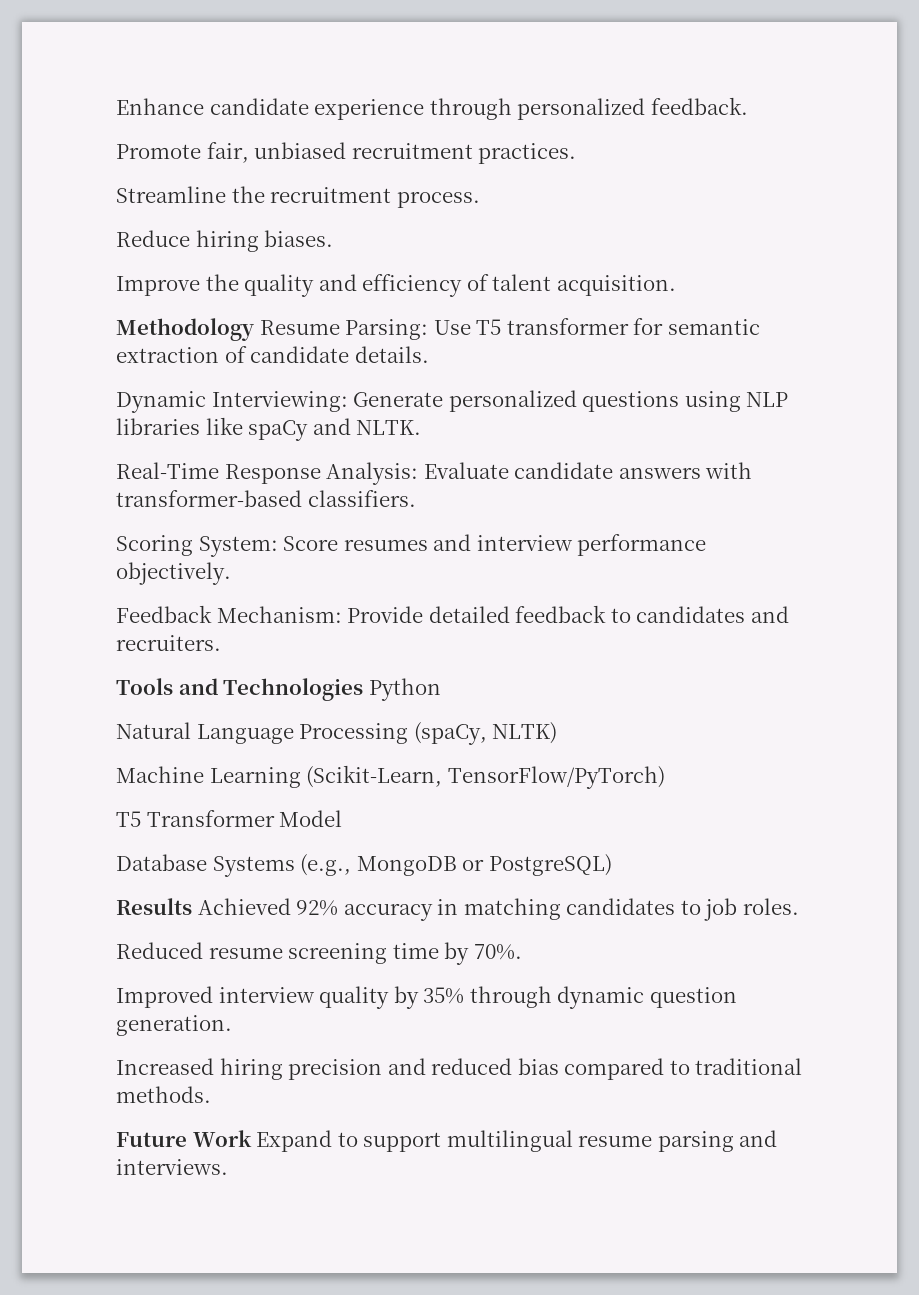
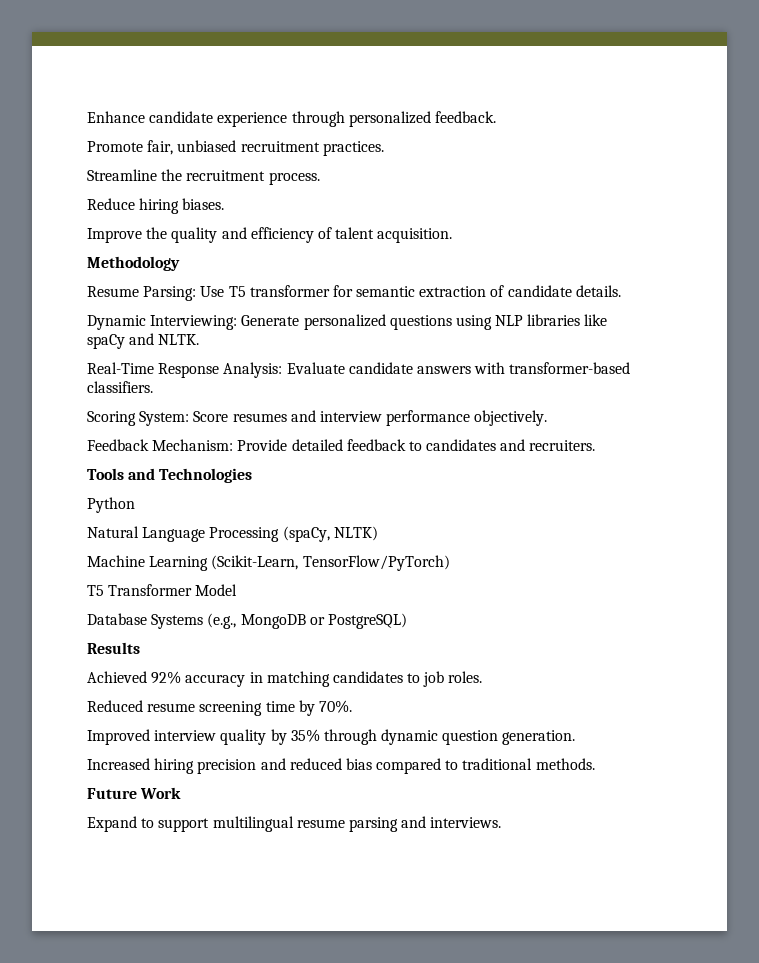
(254, 329) none -> (180, 263) //
(364, 689) none -> (253, 475) //
(192, 906) none -> (140, 648) //
(252, 1138) none -> (182, 793) //

